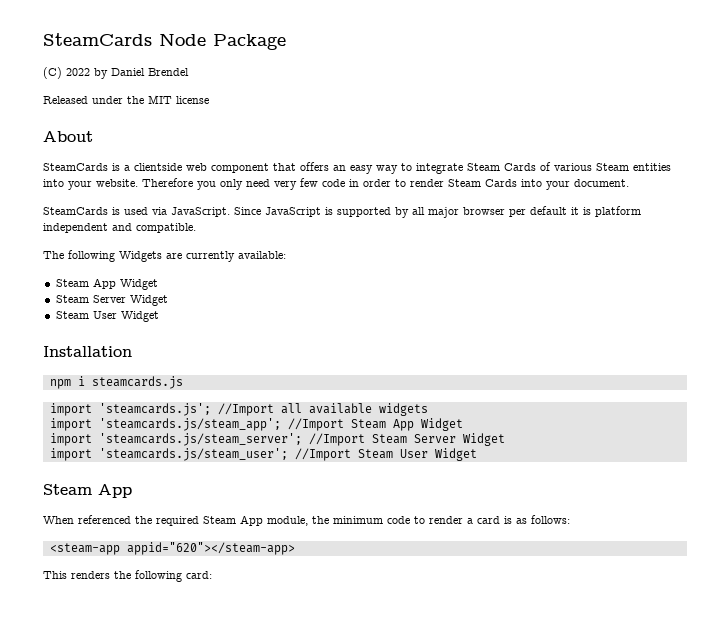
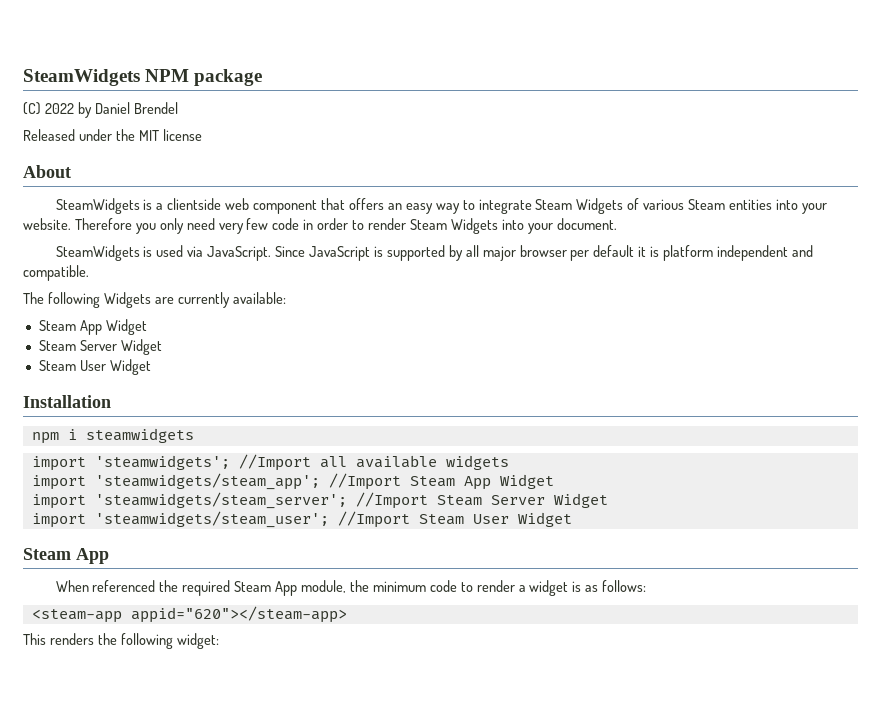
[43,33,286,50] SteamCards Node Package -> [23,69,263,86] SteamWidgets NPM package
[43,163,108,171] SteamCards -> [55,198,140,214] SteamWidgets
[504,163,536,171] Cards -> [576,198,624,214] Widgets
[485,179,517,187] Cards -> [450,218,498,234] Widgets
[43,207,108,215] SteamCards -> [55,245,140,261] SteamWidgets
[91,376,183,389] [49,403,211,416] steamcards.js // import 'steamcards.js'; -> [85,428,194,443] [31,455,230,471] steamwidgets // import 'steamwidgets';
[98,418,281,431] 'steamcards.js/steam_app'; -> [94,473,320,490] 'steamwidgets/steam_app';
[98,433,302,446] 'steamcards.js/steam_server'; -> [94,492,347,509] 'steamwidgets/steam_server';
[98,448,288,461] 'steamcards.js/steam_user'; -> [94,511,329,528] 'steamwidgets/steam_user';
[477,516,500,524] card -> [529,580,569,596] widget
[186,571,212,579] card: -> [176,633,219,649] widget:

